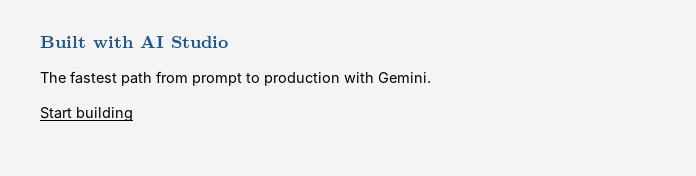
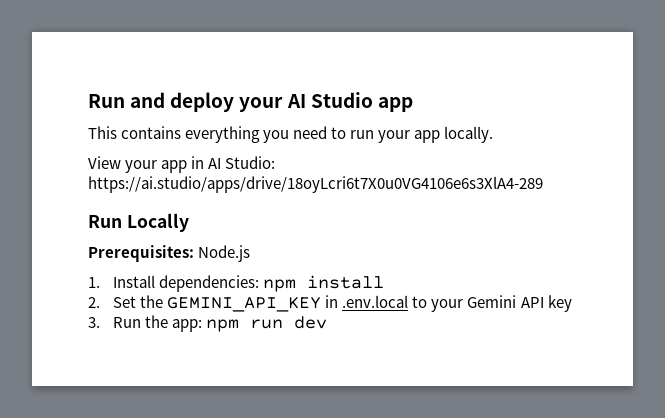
[40,35,228,48] [40,71,431,86] [40,107,133,122] Built with AI Studio // The fastest path from prompt to production with Gemini. // Start building -> [88,92,413,112] [88,126,494,143] [88,156,276,173] [88,176,543,193] [88,213,189,232] [88,245,251,262] [88,275,385,292] [88,295,572,312] [88,315,328,332] Run and deploy your AI Studio app // This contains everything you need to run your app locally. // View your app in AI Studio: https://ai.studio/apps/drive/18oyLcri6t7X0u0VG4106e6s3XlA4-289 // Run Locally // Prerequisites: Node.js // 1. Install dependencies: npm install // 2. Set the GEMINI_API_KEY in .env.local to your Gemini API key // 3. Run the app: npm run dev

